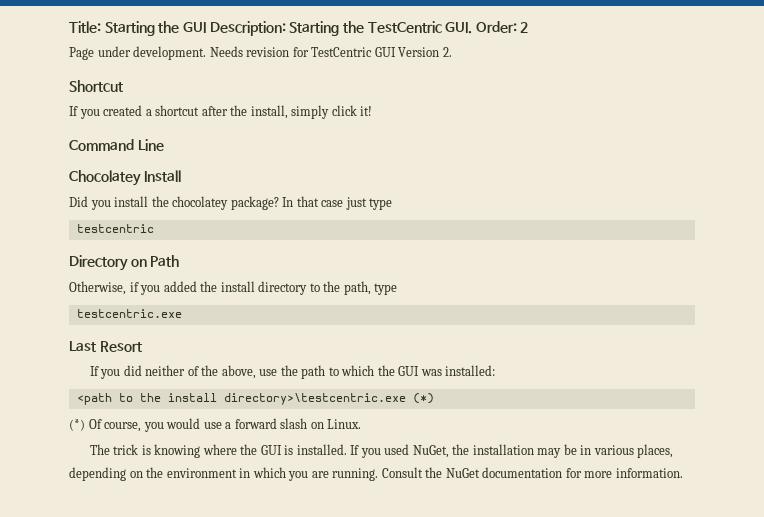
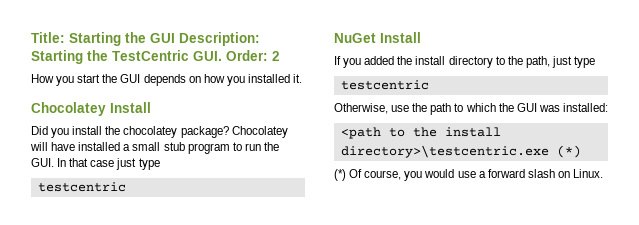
[69,46,452,60] [69,80,123,92] [69,105,373,119] [69,139,164,151] Page under development. Needs revision for TestCentric GUI Version 2. // Shortcut // If you created a shortcut after the install, simply click it! // Command Line -> [31,74,303,86] How you start the GUI depends on how you installed it.
(279, 203) none -> [231,126,288,138] [30,142,279,154] [31,158,54,167] Chocolatey will have installed a small stub program to run the GUI.
[69,255,180,271] [69,281,139,295] Directory on Path // Otherwise, if -> [334,32,421,43] [334,56,341,65] NuGet Install // If
[374,283,398,295] [76,309,182,318] [69,341,142,352] [89,365,256,379] type // testcentric.exe // Last Resort // If you did neither of the above, -> [551,56,596,68] [340,80,429,90] [334,103,388,114] just type // testcentric // Otherwise,
[89,444,674,458] [69,467,683,481] // The trick is knowing where the GUI is installed. If you used NuGet, the installation may be in various places, depending on the environment in which you are running. Consult the NuGet documentation for more information. -> (604, 173) none

